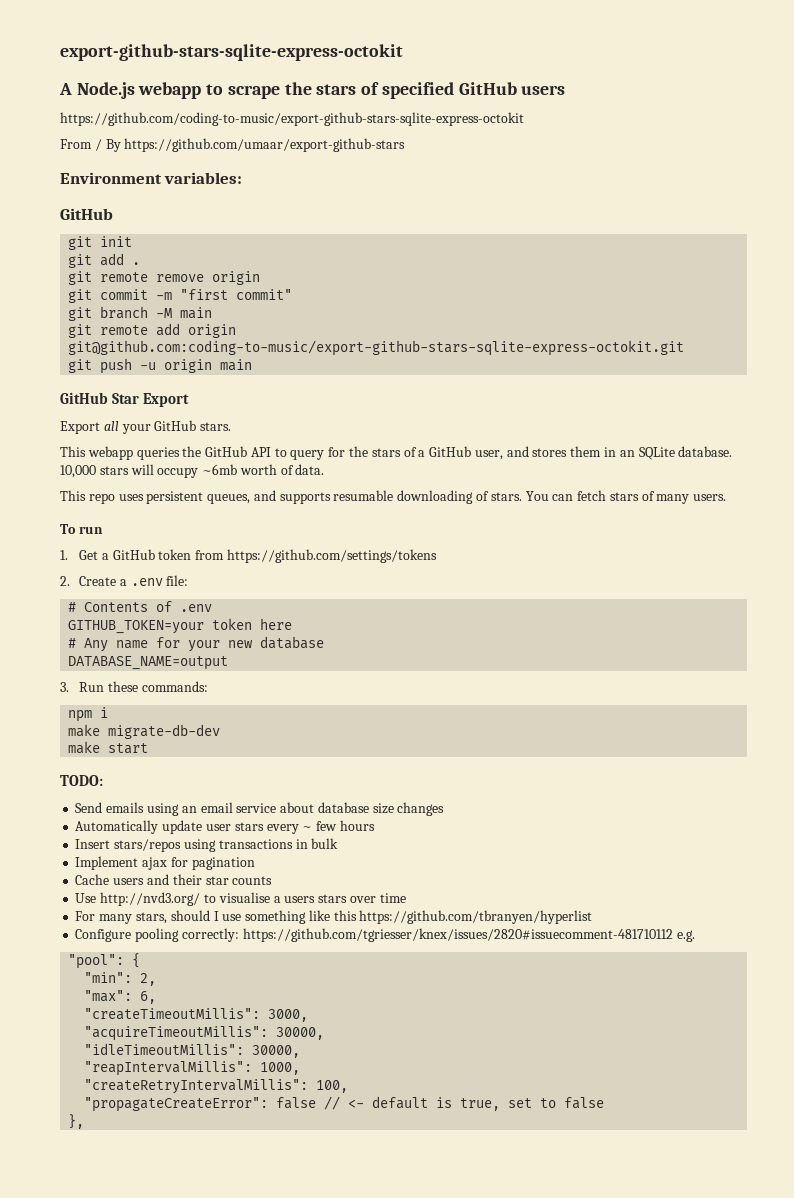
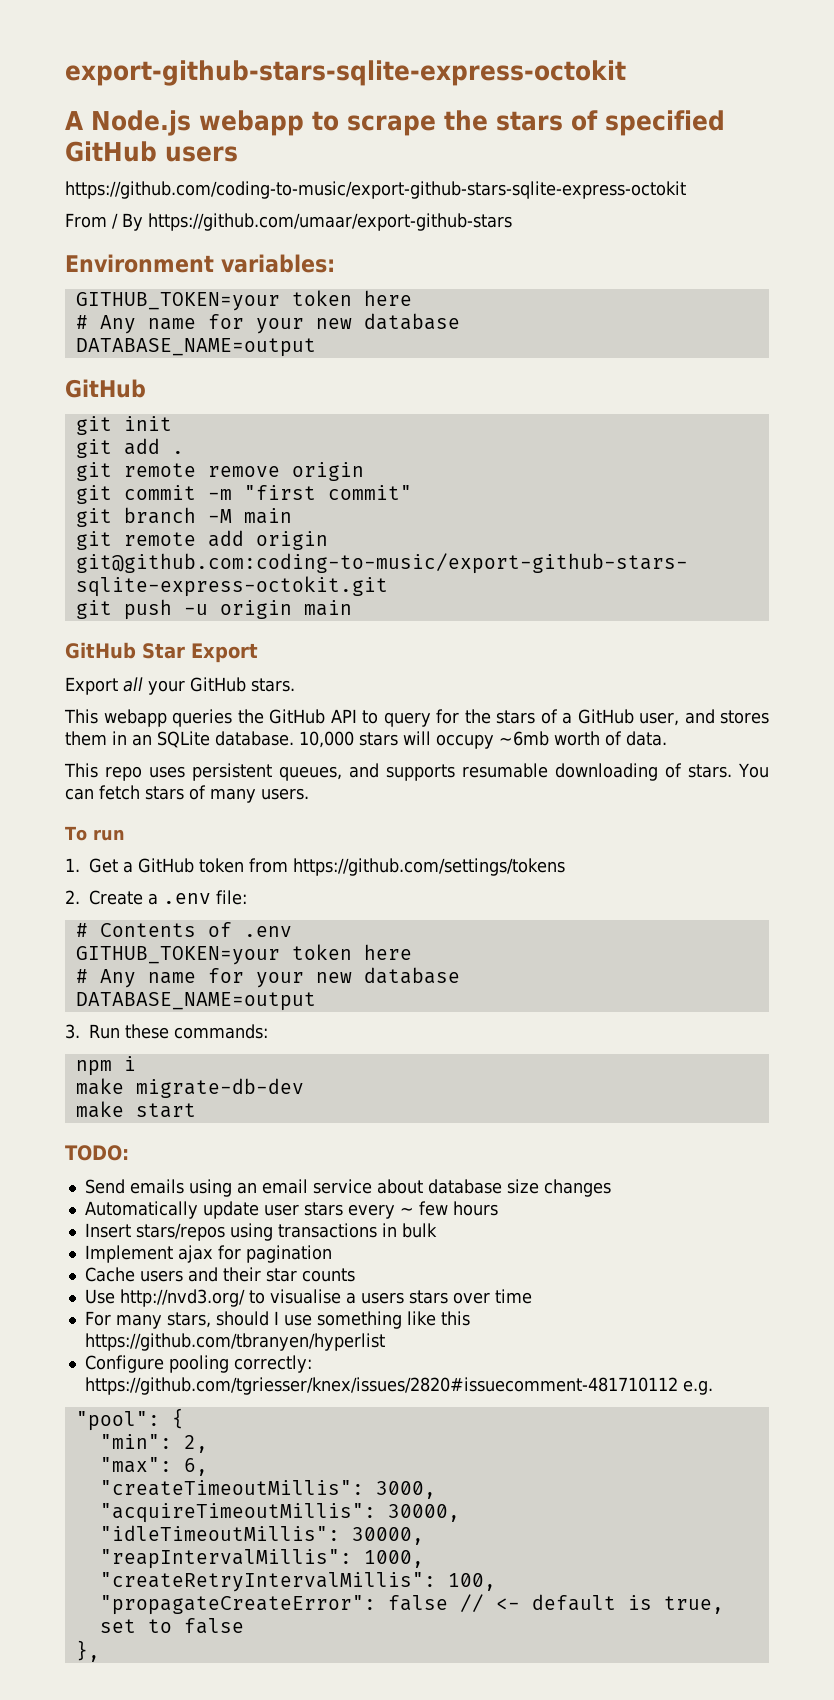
(243, 178) none -> [75,290,412,311] [75,313,460,334] [75,338,316,357] // GITHUB_TOKEN=your token here // # Any name for your new database // DATABASE_NAME=output

